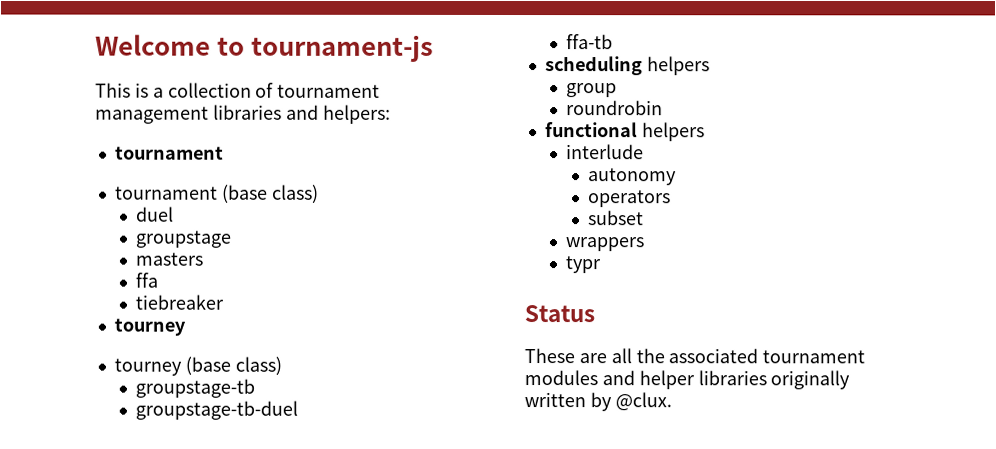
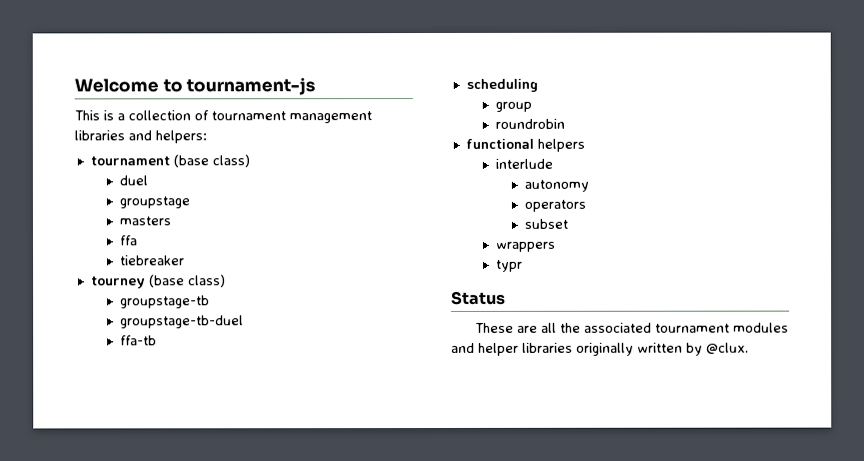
[114,186,218,200] // tournament -> (170, 161) none
[113,358,182,376] // tourney -> (146, 282) none
[646,56,710,76] helpers -> (538, 85) none

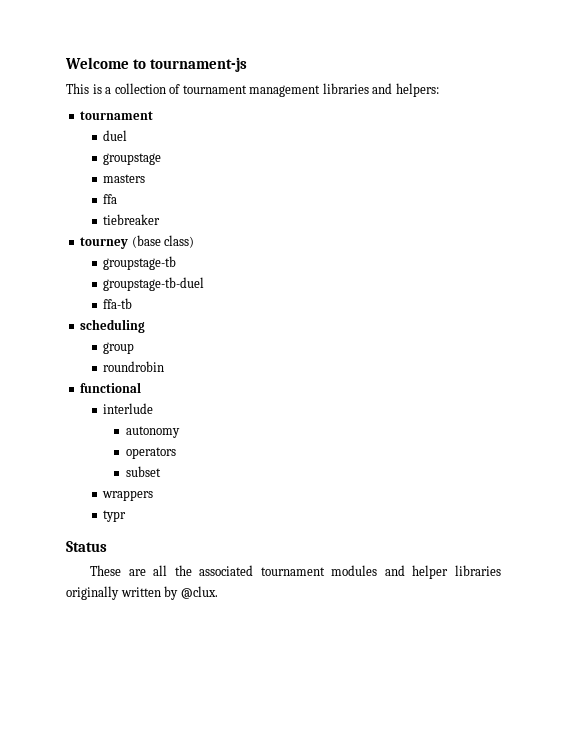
[172,154,250,168] (base class) -> (154, 115) none
[536,138,585,152] helpers -> (142, 387) none

